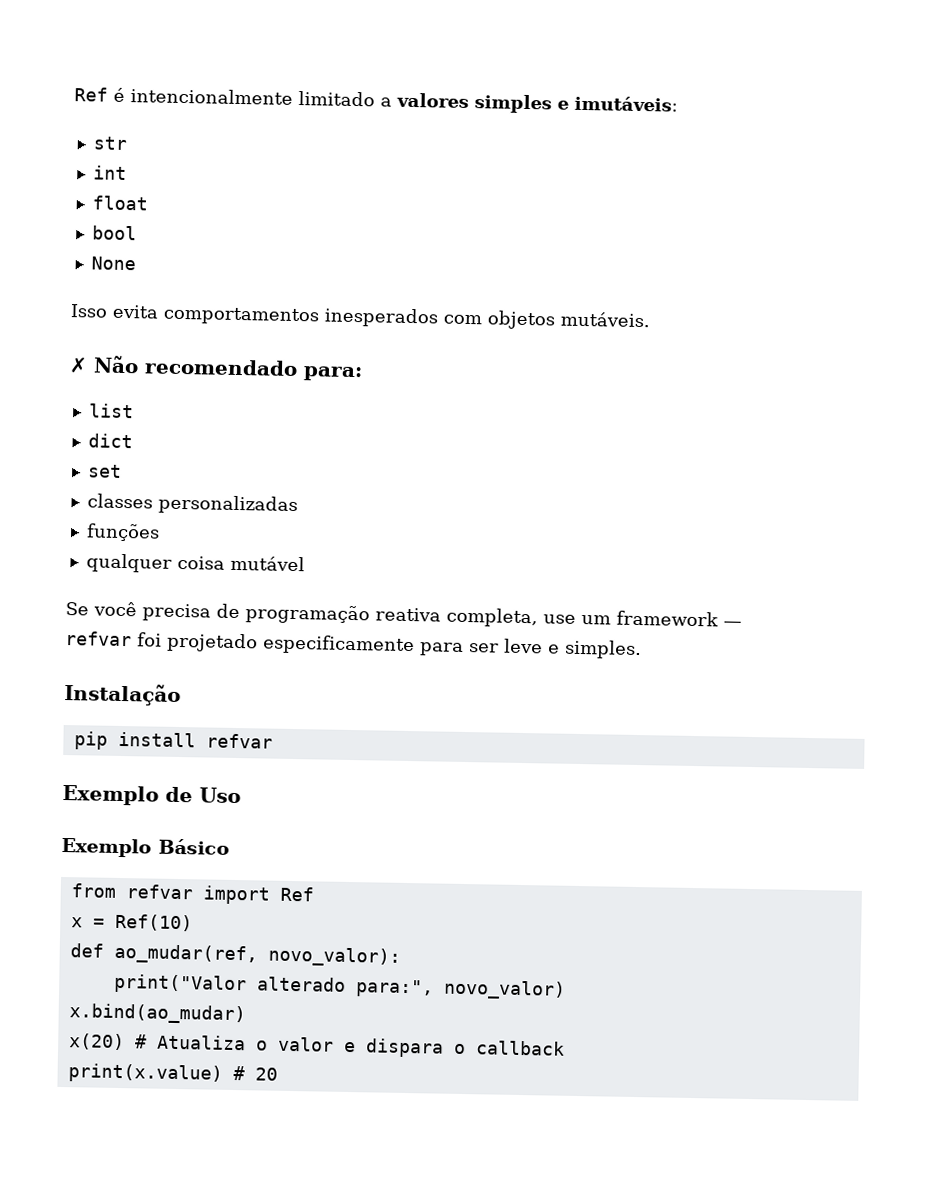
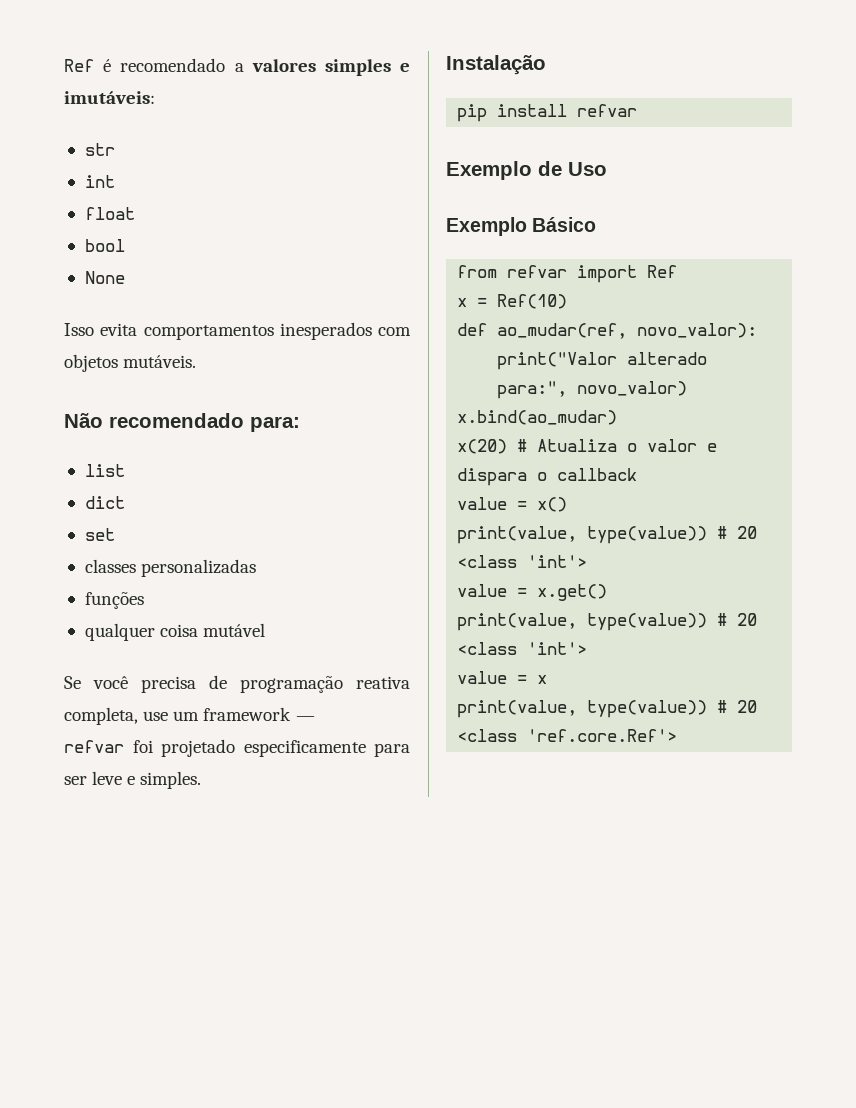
[130,88,375,107] intencionalmente limitado -> [120,58,226,72] recomendado
[69,357,88,374] ✗ -> (197, 361) none
[67,1063,278,1084] print(x.value) # 20 -> [457,497,568,512] [457,526,758,544] [457,555,588,568] [457,584,608,601] [457,613,758,631] [457,642,588,655] [457,671,548,684] [457,700,758,718] [457,729,678,742] value = x() // print(value, type(value)) # 20 <class 'int'> // value = x.get() // print(value, type(value)) # 20 <class 'int'> // value = x // print(value, type(value)) # 20 <class 'ref.core.Ref'>

